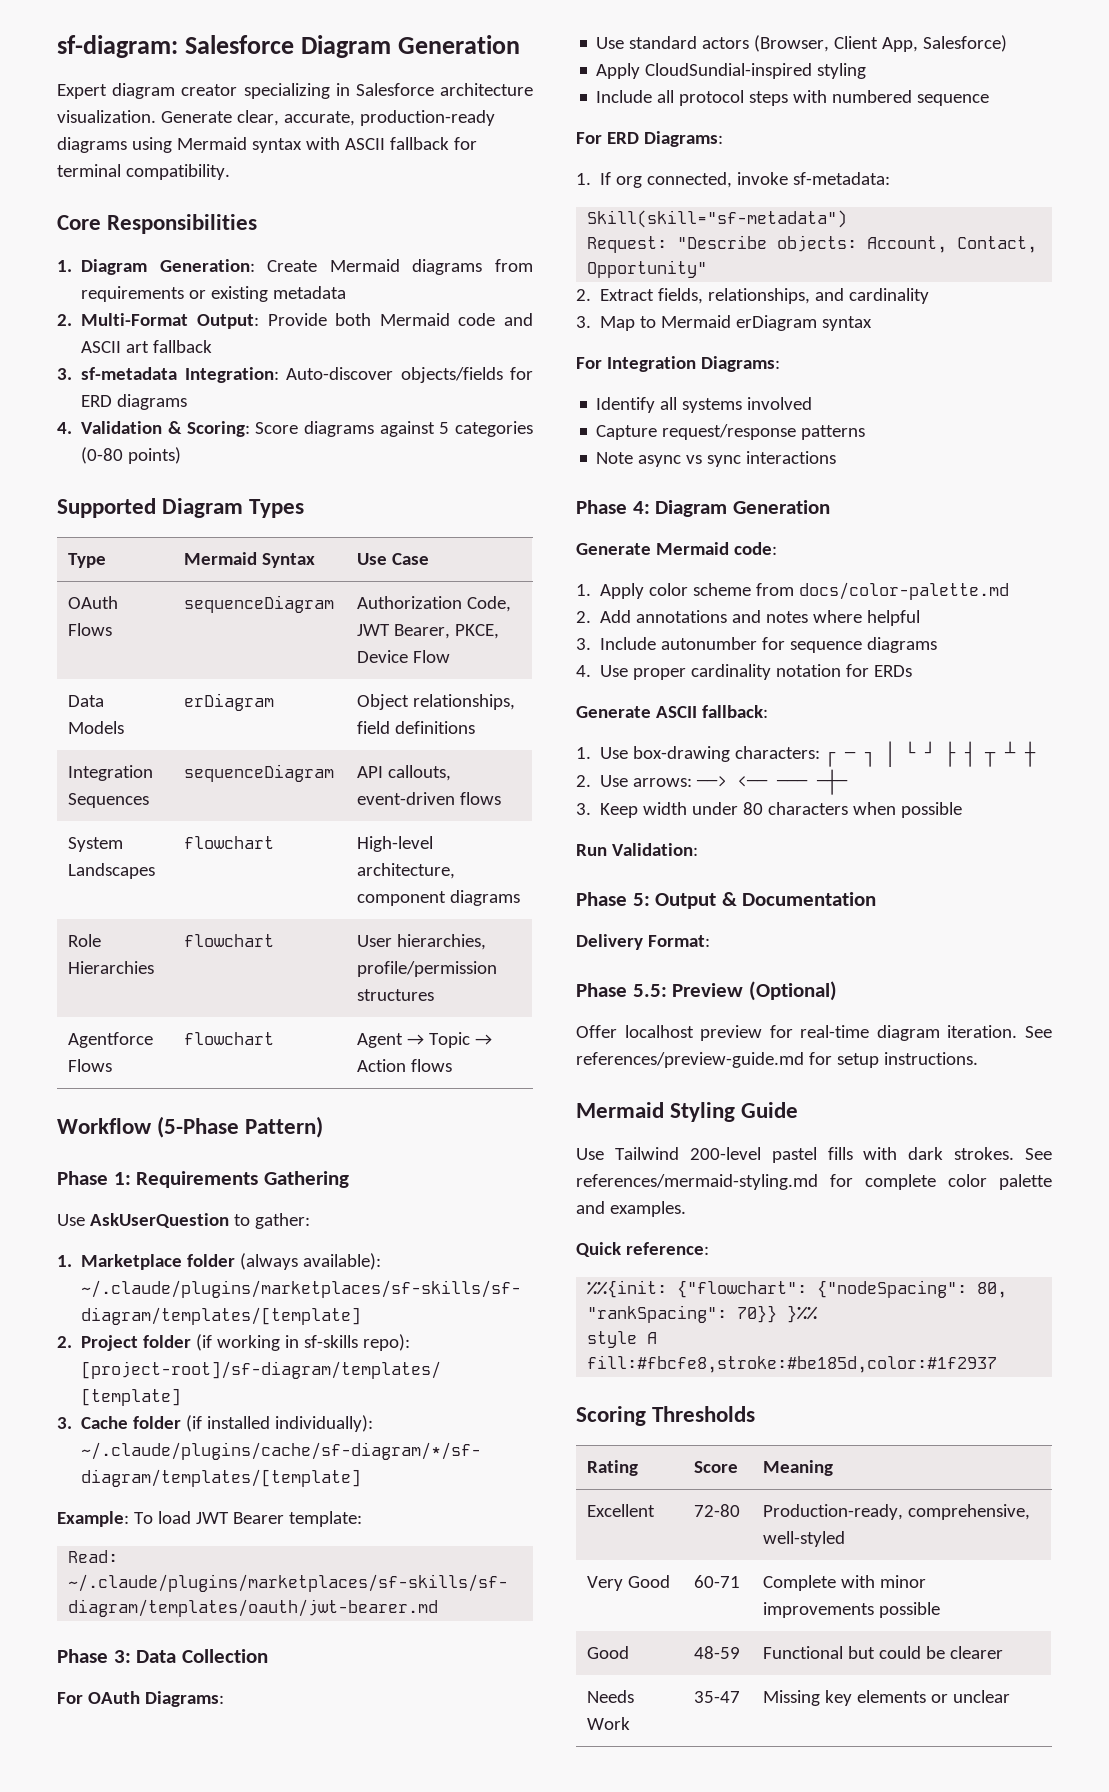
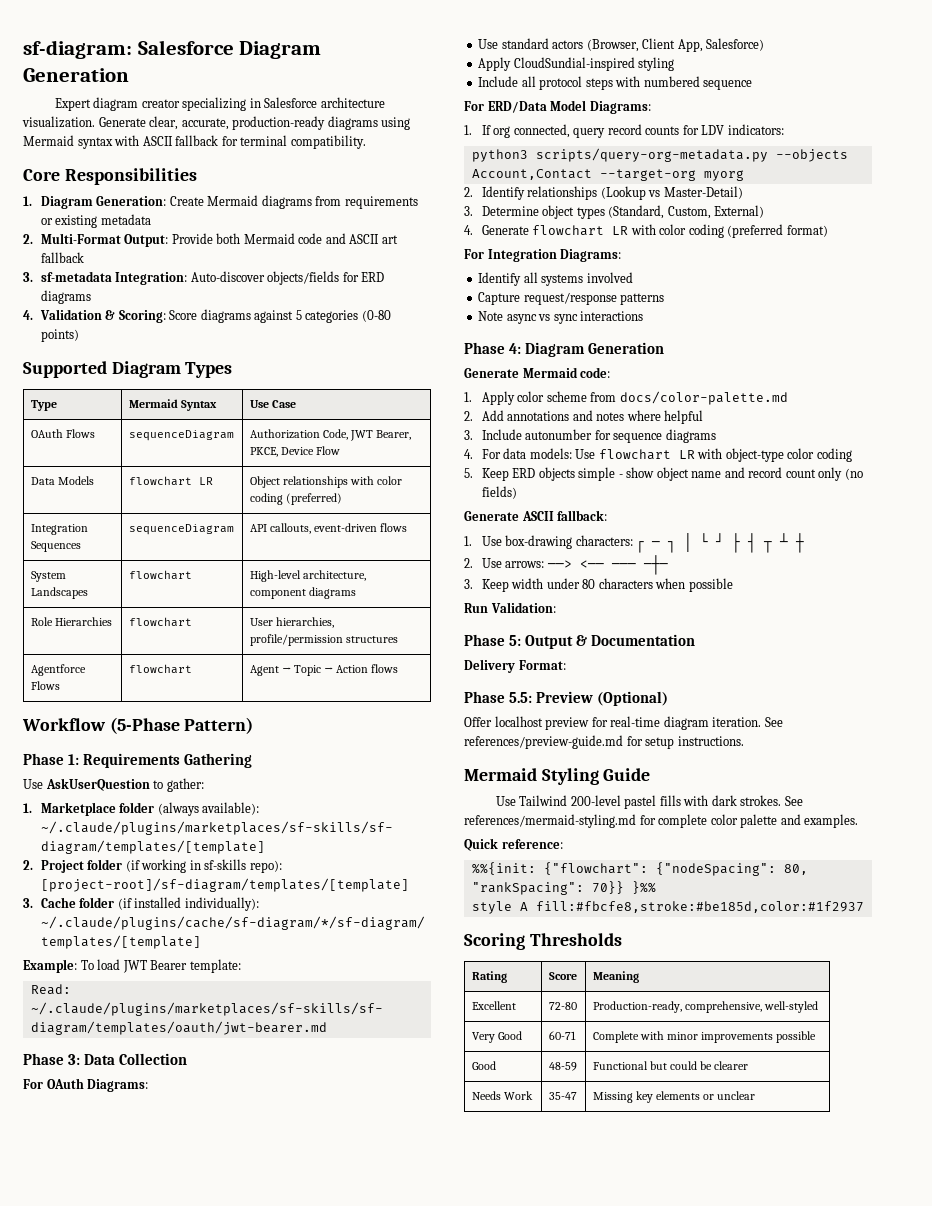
[183,693,274,711] erDiagram -> [128,476,213,486] flowchart LR
[412,694,515,710] [356,721,475,734] relationships, field definitions -> [282,476,403,488] [249,493,342,505] relationships with color coding (preferred)
[606,132,639,144] ERD -> [487,100,587,113] ERD/Data Model
[737,172,891,185] [587,210,848,228] [587,235,1038,253] [587,260,708,278] [576,288,930,304] [576,315,873,331] invoke sf-metadata: // Skill(skill="sf-metadata") // Request: "Describe objects: Account, Contact, Opportunity" // 2. Extract fields, relationships, and cardinality // 3. Map to Mermaid erDiagram syntax -> [573,124,784,138] [471,148,848,162] [471,169,744,181] [464,186,743,200] [464,205,765,219] [464,224,828,238] query record counts for LDV indicators: // python3 scripts/query-org-metadata.py --objects Account,Contact --target-org myorg // 2. Identify relationships (Lookup vs Master-Detail) // 3. Determine object types (Standard, Custom, External) // 4. Generate flowchart LR with color coding (preferred format)
[600,664,913,680] Use proper cardinality notation for ERDs -> [481,448,852,462] [464,467,863,481] [481,486,517,499] For data models: Use flowchart LR with object-type color coding // 5. Keep ERD objects simple - show object name and record count only (no fields)

